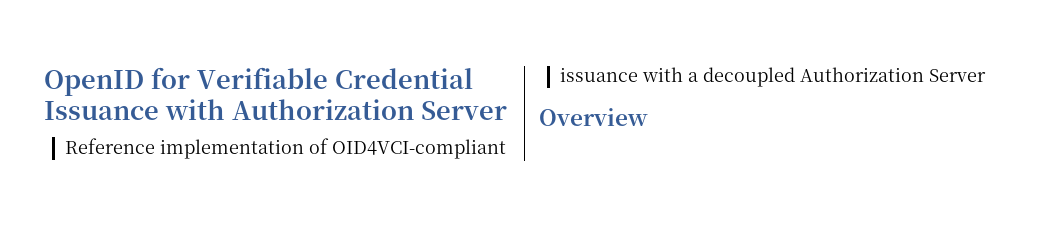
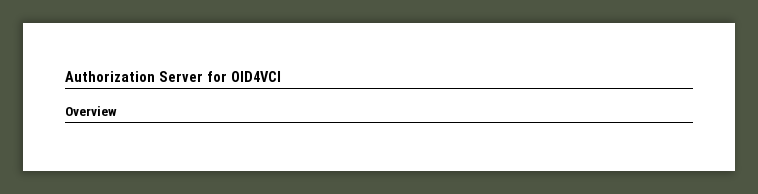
[44,67,473,96] [44,99,507,120] [64,138,506,159] [559,67,986,87] OpenID for Verifiable Credential Issuance with Authorization Server // Reference implementation of OID4VCI-compliant issuance with a decoupled Authorization Server -> [65,71,281,82] Authorization Server for OID4VCI

